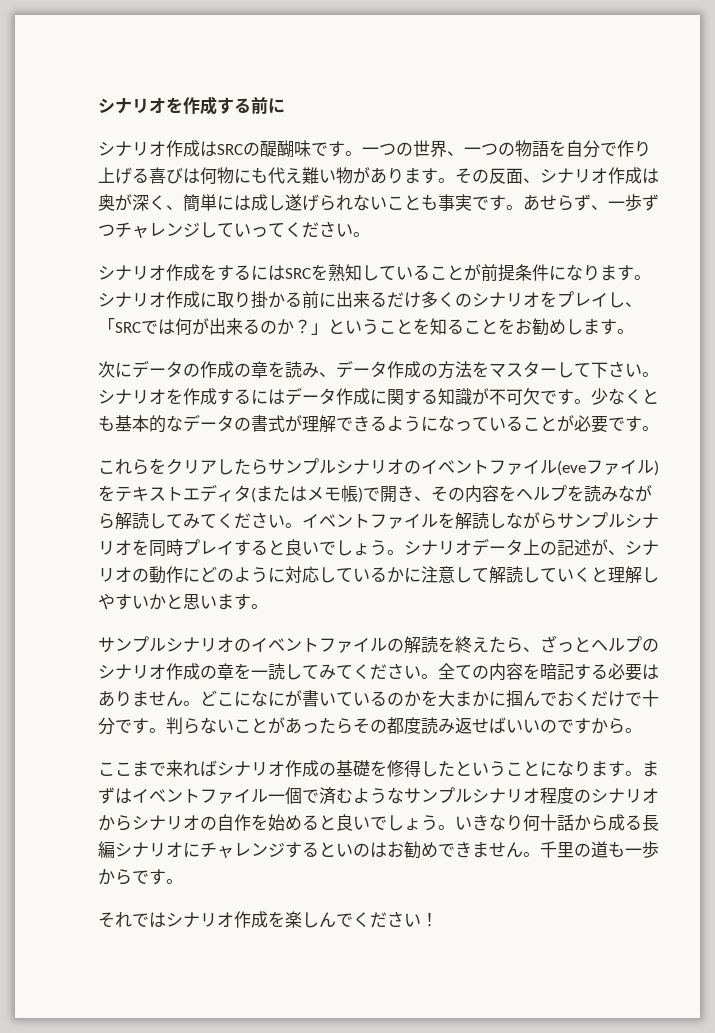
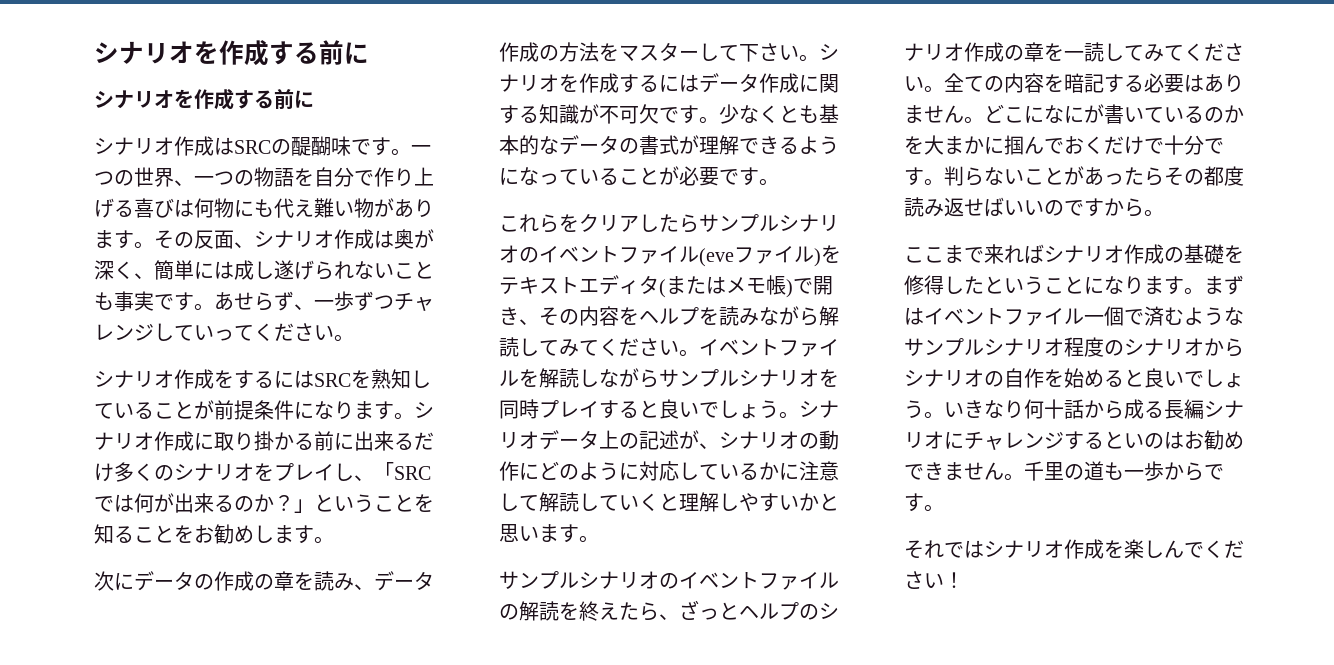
[98,96,285,115] シナリオを作成する前に -> [94,40,369,66] [94,88,314,110] シナリオを作成する前に // シナリオを作成する前に

